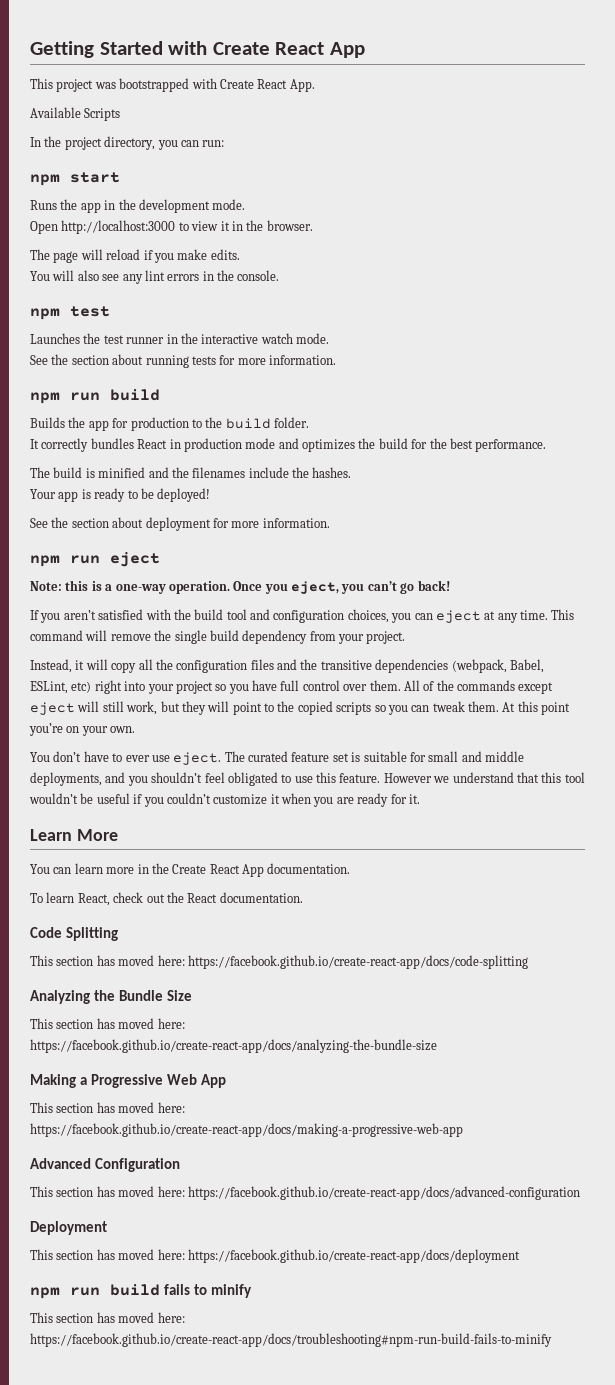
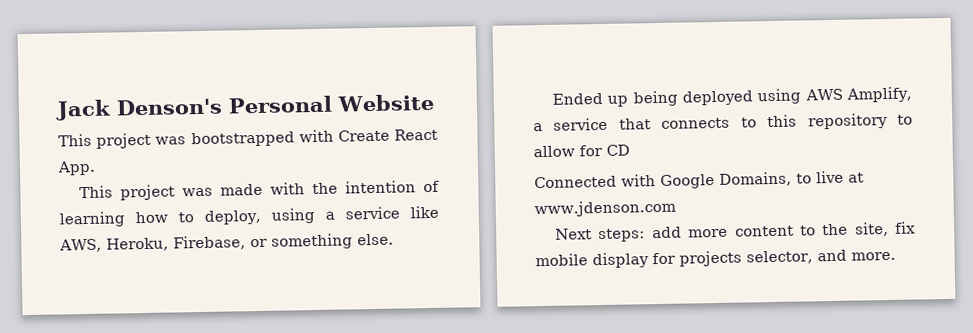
[30,41,365,58] Getting Started with Create React App -> [55,93,435,121] Jack Denson's Personal Website
[30,107,121,121] [30,136,225,150] [30,172,120,186] [30,199,246,213] [30,220,313,234] [30,249,240,263] [30,270,280,284] [30,306,110,320] [30,333,329,344] [30,354,336,368] [30,389,160,404] [30,417,309,431] [30,438,547,452] [30,467,352,478] [30,488,211,502] [30,517,330,531] [30,552,160,567] [30,580,450,594] [30,609,575,623] [30,630,406,644] [30,659,544,673] [30,680,554,694] [30,701,571,715] [29,723,136,736] [30,751,524,765] [30,772,585,786] [29,793,420,807] [30,829,118,841] [30,863,351,877] [30,892,303,906] [30,927,119,941] [30,955,528,969] [30,990,193,1004] [30,1018,185,1029] [30,1039,437,1053] [30,1074,227,1088] [30,1102,185,1113] [30,1123,463,1137] [30,1158,181,1172] [30,1186,580,1200] [30,1221,107,1235] [30,1249,520,1263] [30,1284,253,1299] [30,1312,185,1323] [30,1333,552,1347] Available Scripts // In the project directory, you can run: // npm start // Runs the app in the development mode. // Open http://localhost:3000 to view it in the browser. // The page will reload if you make edits. // You will also see any lint errors in the console. // npm test // Launches the test runner in the interactive watch mode. // See the section about running tests for more information. // npm run build // Builds the app for production to the build folder. // It correctly bundles React in production mode and optimizes the build for the best performance. // The build is minified and the filenames include the hashes. // Your app is ready to be deployed! // See the section about deployment for more information. // npm run eject // Note: this is a one-way operation. Once you eject, you can’t go back! // If you aren’t satisfied with the build tool and configuration choices, you can eject at any time. This command will remove the single build dependency from your project. // Instead, it will copy all the configuration files and the transitive dependencies (webpack, Babel, ESLint, etc) right into your project so you have full control over them. All of the commands except eject will still work, but they will point to the copied scripts so you can tweak them. At this point you’re on your own. // You don’t have to ever use eject. The curated feature set is suitable for small and middle deployments, and you shouldn’t feel obligated to use this feature. However we understand that this tool wouldn’t be useful if you couldn’t customize it when you are ready for it. // Learn More // You can learn more in the Create React App documentation. // To learn React, check out the React documentation. // Code Splitting // This section has moved here: https://facebook.github.io/create-react-app/docs/code-splitting // Analyzing the Bundle Size // This section has moved here: https://facebook.github.io/create-react-app/docs/analyzing-the-bundle-size // Making a Progressive Web App // This section has moved here: https://facebook.github.io/create-react-app/docs/making-a-progressive-web-app // Advanced Configuration // This section has moved here: https://facebook.github.io/create-react-app/docs/advanced-configuration // Deployment // This section has moved here: https://facebook.github.io/create-react-app/docs/deployment // npm run build fails to minify // This section has moved here: https://facebook.github.io/create-react-app/docs/troubleshooting#npm-run-build-fails-to-minify -> [79,180,440,201] [59,205,440,228] [59,233,394,253] [552,86,913,107] [533,112,913,132] [533,144,630,158] [534,170,864,189] [534,199,676,218] [555,221,916,243] [535,249,896,269] This project was made with the intention of learning how to deploy, using a service like AWS, Heroku, Firebase, or something else. // Ended up being deployed using AWS Amplify, a service that connects to this repository to allow for CD // Connected with Google Domains, to live at www.jdenson.com // Next steps: add more content to the site, fix mobile display for projects selector, and more.

